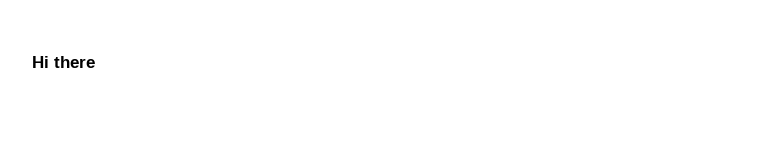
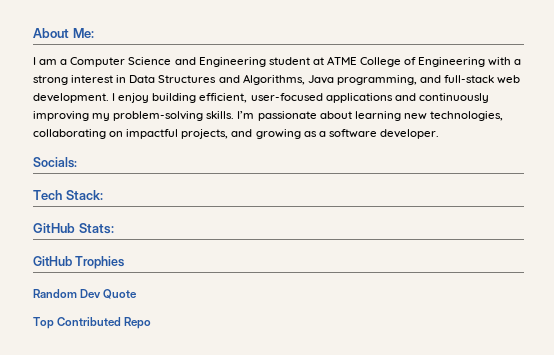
[32,56,95,68] Hi there -> [33,28,94,38] [33,56,522,67] [33,74,521,85] [33,93,489,103] [33,111,503,121] [33,129,439,139] [33,157,77,168] [33,190,103,200] [33,223,114,234] [33,256,125,269] [33,289,138,299] [33,317,152,329] About Me: // I am a Computer Science and Engineering student at ATME College of Engineering with a strong interest in Data Structures and Algorithms, Java programming, and full-stack web development. I enjoy building efficient, user-focused applications and continuously improving my problem-solving skills. I’m passionate about learning new technologies, collaborating on impactful projects, and growing as a software developer. // Socials: // Tech Stack: // GitHub Stats: // GitHub Trophies // Random Dev Quote // Top Contributed Repo

